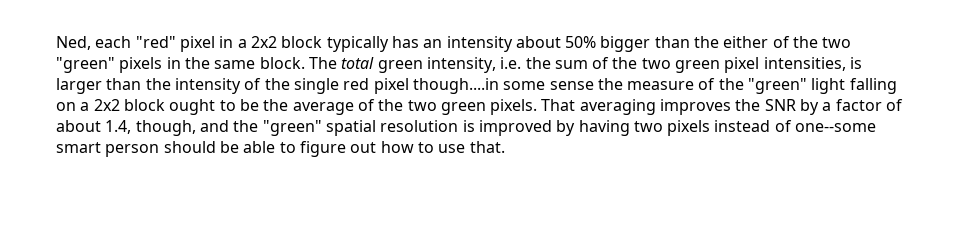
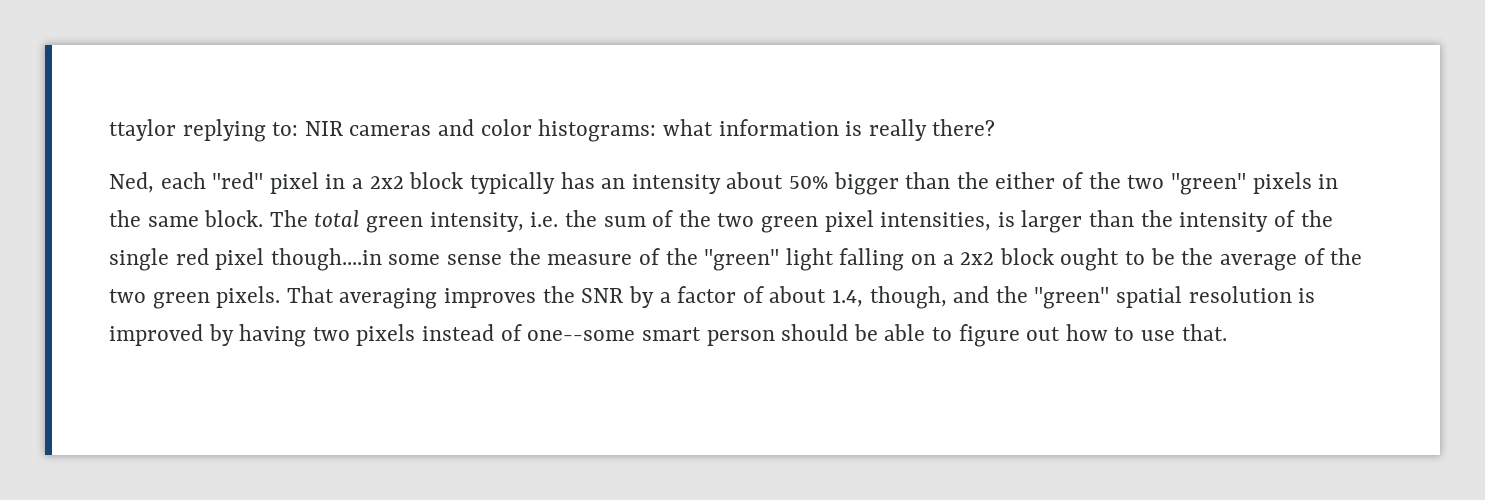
(56, 43) none -> [109,119,996,142] ttaylor replying to: NIR cameras and color histograms: what information is really there? //

